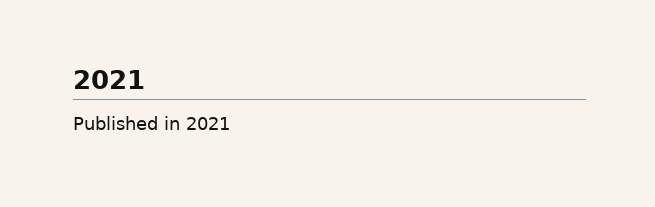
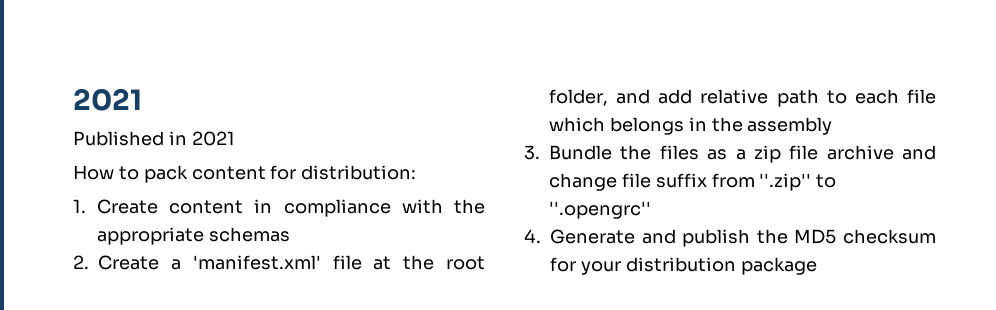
(230, 123) none -> [73,165,417,183] [73,199,485,217] [96,227,290,245] [73,255,485,270] [549,89,936,107] [549,117,833,135] [524,145,936,163] [549,173,837,191] [549,201,651,219] [524,229,936,247] [550,257,817,275] // How to pack content for distribution: // 1. Create content in compliance with the appropriate schemas // 2. Create a 'manifest.xml' file at the root folder, and add relative path to each file which belongs in the assembly // 3. Bundle the files as a zip file archive and change file suffix from ''.zip'' to ''.opengrc'' // 4. Generate and publish the MD5 checksum for your distribution package

